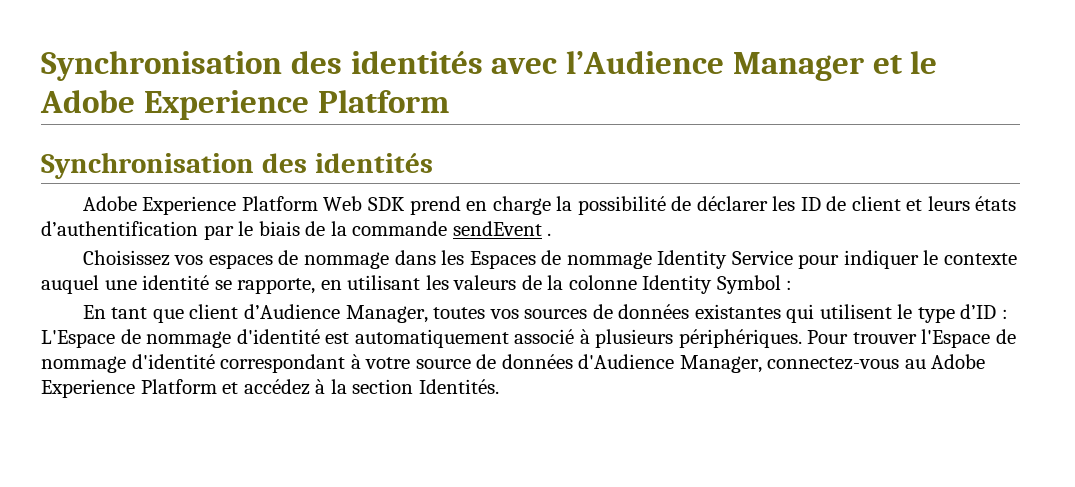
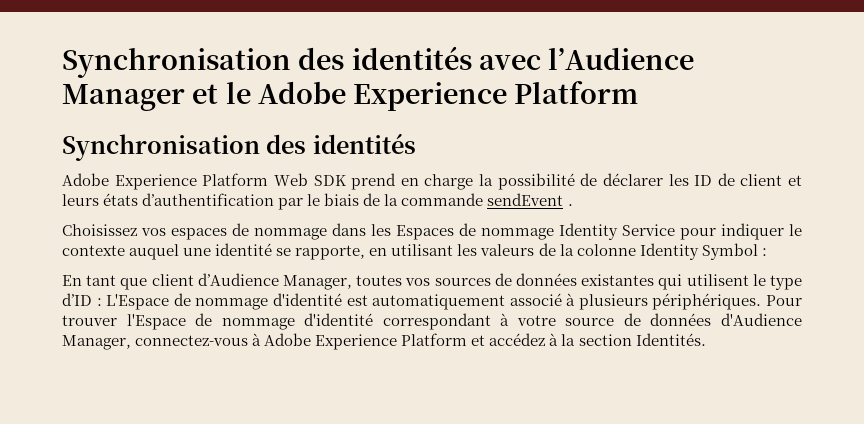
[904,359,926,369] au -> [252,333,262,346] à

